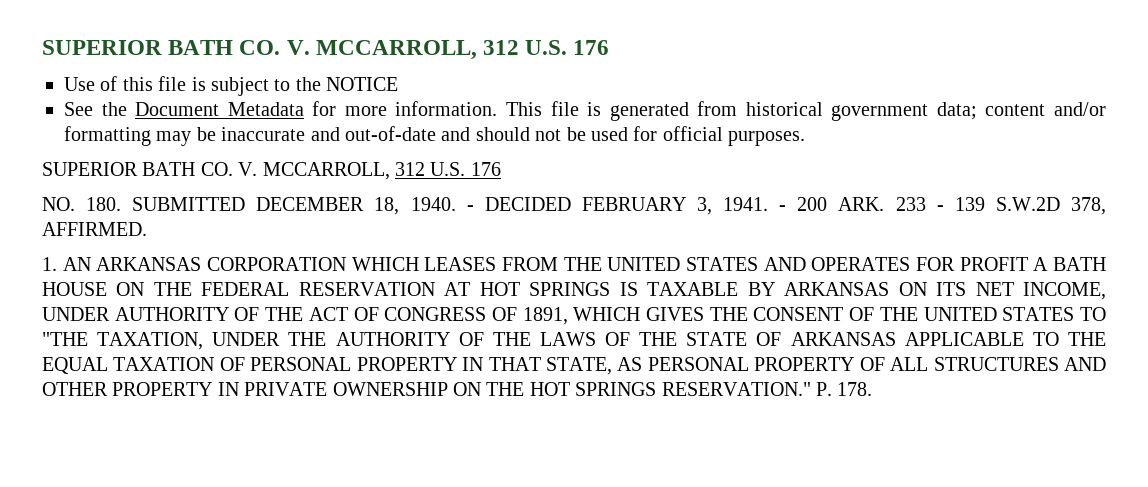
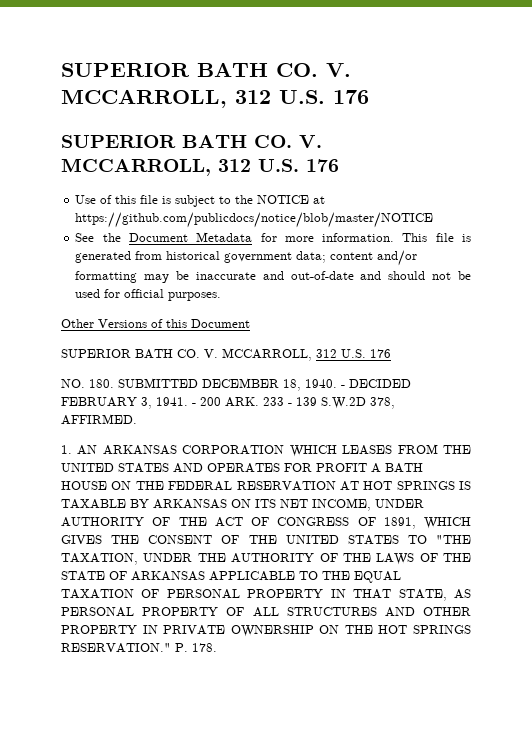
[42,40,610,60] SUPERIOR BATH CO. V. MCCARROLL, 312 U.S. 176 -> [61,62,351,77] [61,89,369,108] [61,135,322,148] [61,158,339,176] SUPERIOR BATH CO. V. MCCARROLL, 312 U.S. 176 // SUPERIOR BATH CO. V. MCCARROLL, 312 U.S. 176
(399, 84) none -> [313,196,326,204] [75,212,434,228] at https://github.com/publicdocs/notice/blob/master/NOTICE
(806, 138) none -> [61,319,250,328] // Other Versions of this Document

